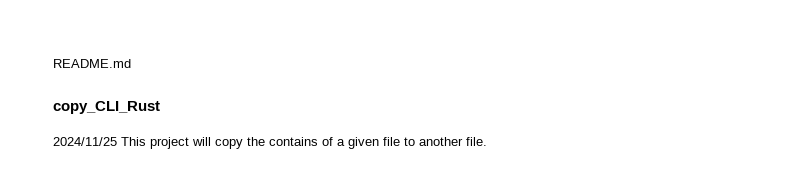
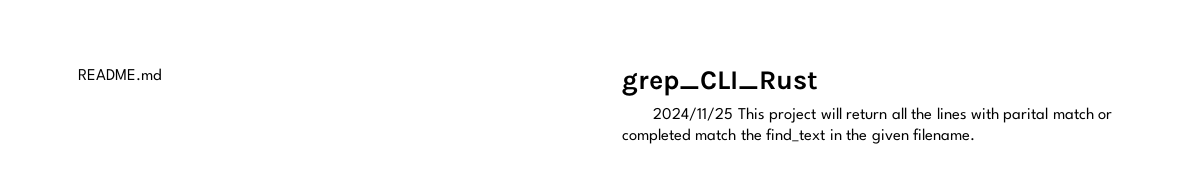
[53,101,160,114] copy_CLI_Rust -> [622,71,818,96] grep_CLI_Rust
[215,137,487,149] copy the contains of a given file to another file. -> [846,107,1113,123] [622,128,976,144] return all the lines with parital match or completed match the find_text in the given filename.

